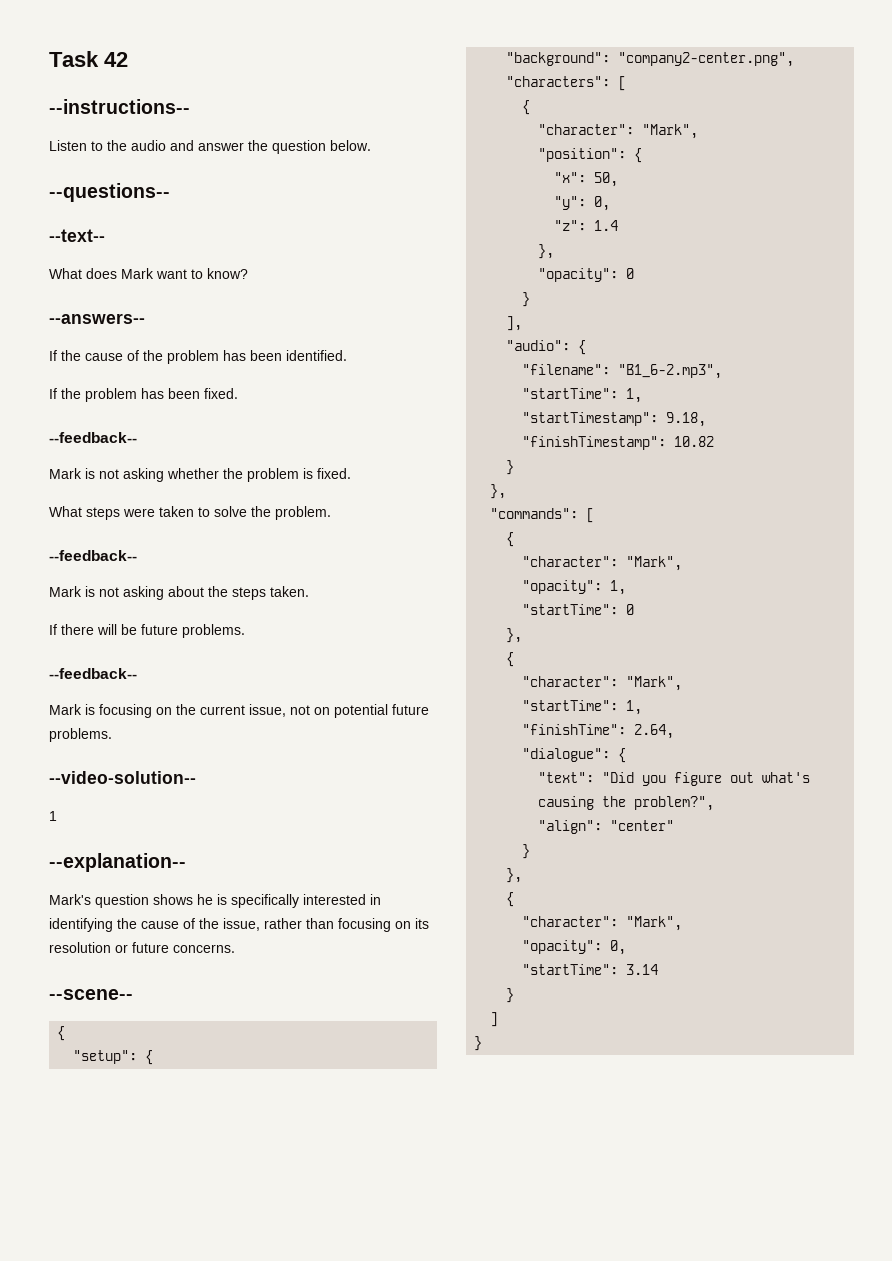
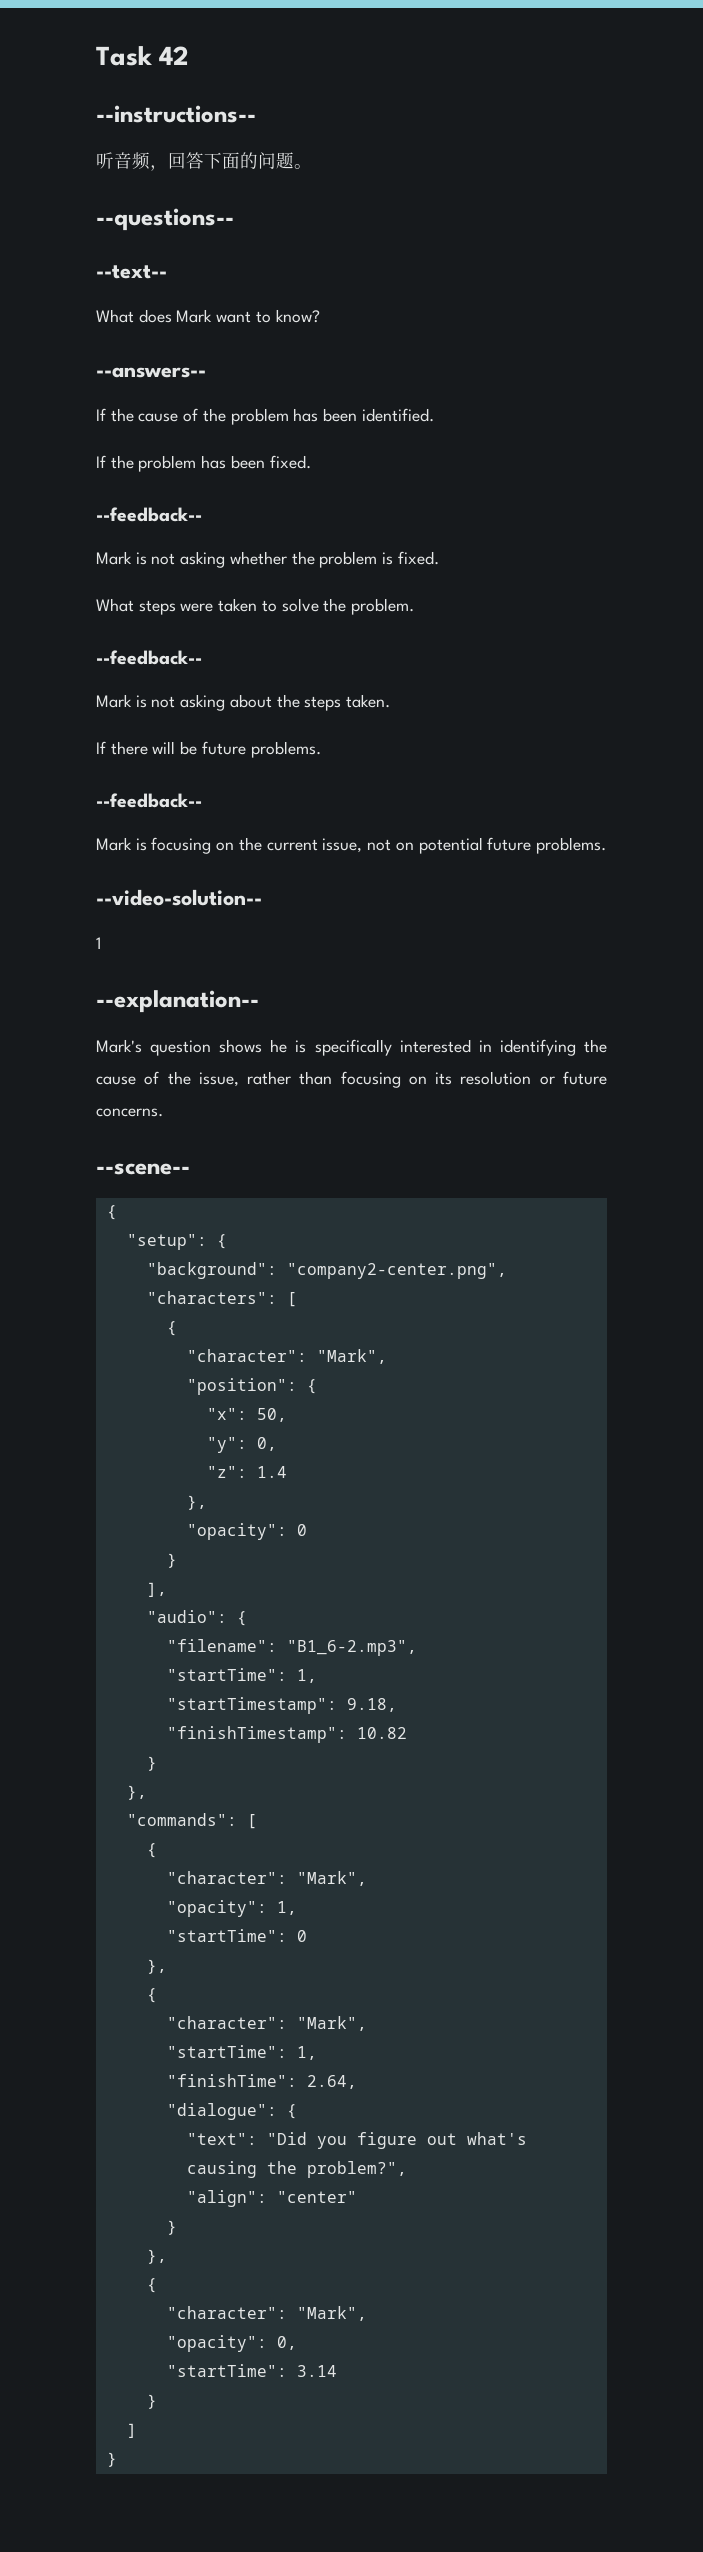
[49,140,371,154] Listen to the audio and answer the question below. -> [96,152,312,171] 听音频，回答下面的问题。

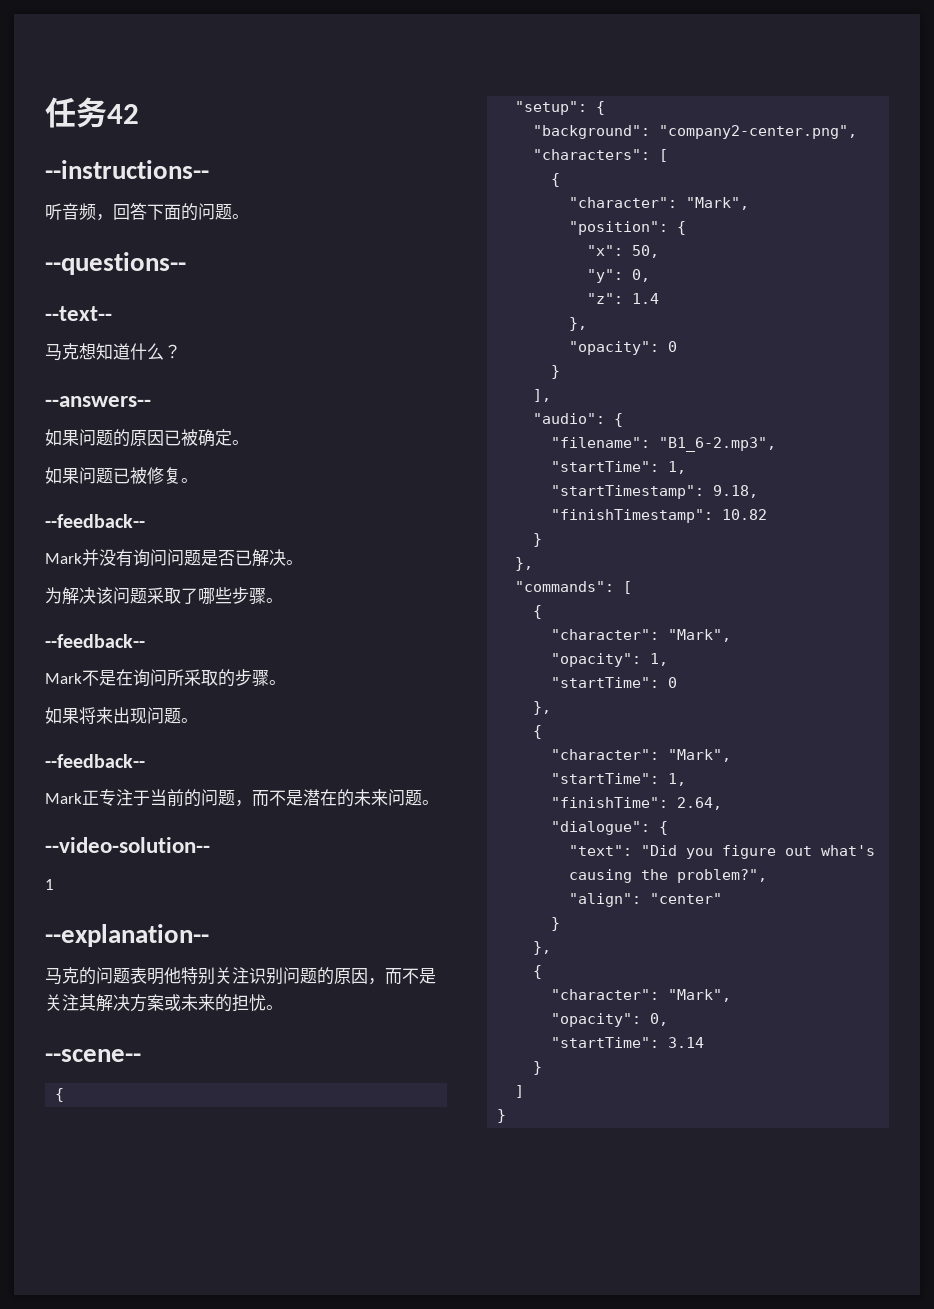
[96,46,153,66] Task -> [45,97,107,128] 任务
[96,309,320,323] [96,367,206,378] [96,408,434,425] [96,455,311,472] [96,507,202,522] [96,551,439,568] [96,598,415,615] [96,650,202,665] [96,694,391,711] [96,741,321,758] [96,793,202,808] [96,837,606,854] [96,889,262,906] [96,937,101,949] [96,990,259,1013] [96,1039,607,1056] [96,1071,607,1088] [96,1108,163,1117] What does Mark want to know? // --answers-- // If the cause of the problem has been identified. // If the problem has been fixed. // --feedback-- // Mark is not asking whether the problem is fixed. // What steps were taken to solve the problem. // --feedback-- // Mark is not asking about the steps taken. // If there will be future problems. // --feedback-- // Mark is focusing on the current issue, not on potential future problems. // --video-solution-- // 1 // --explanation-- // Mark's question shows he is specifically interested in identifying the cause of the issue, rather than focusing on its resolution or future concerns. -> [45,343,181,361] [45,396,151,407] [45,429,249,447] [45,467,198,484] [45,514,145,528] [45,549,303,567] [45,587,283,605] [45,634,145,648] [45,669,286,687] [45,707,198,724] [45,754,145,768] [45,789,439,807] [45,837,210,853] [45,879,54,890] [45,924,209,947] [45,967,436,985] [45,994,283,1012] 马克想知道什么？ // --answers-- // 如果问题的原因已被确定。 // 如果问题已被修复。 // --feedback-- // Mark并没有询问问题是否已解决。 // 为解决该问题采取了哪些步骤。 // --feedback-- // Mark不是在询问所采取的步骤。 // 如果将来出现问题。 // --feedback-- // Mark正专注于当前的问题，而不是潜在的未来问题。 // --video-solution-- // 1 // --explanation-- // 马克的问题表明他特别关注识别问题的原因，而不是关注其解决方案或未来的担忧。

